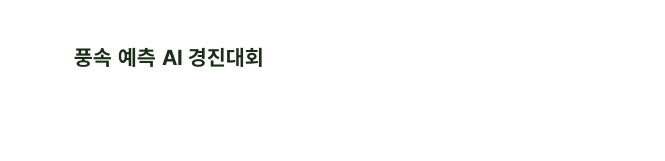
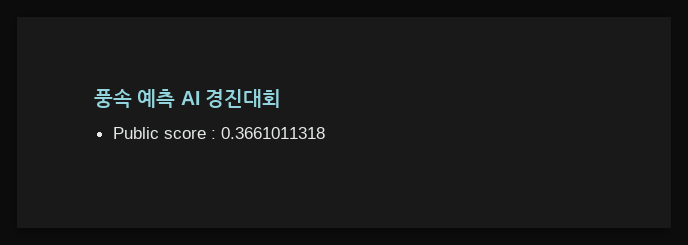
(265, 57) none -> [112,127,325,139] // Public score : 0.3661011318

